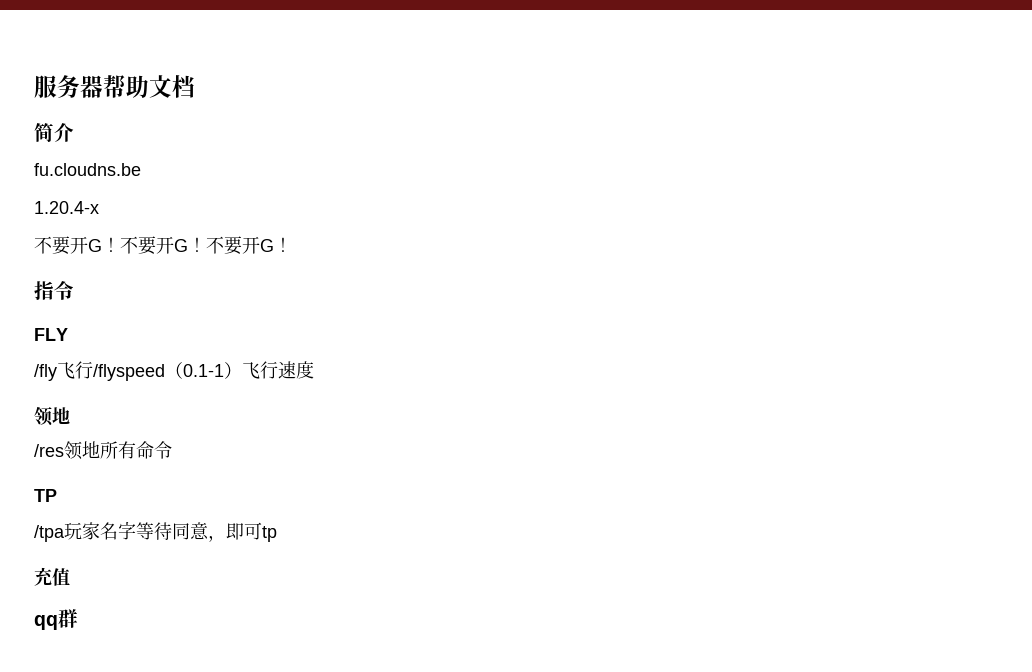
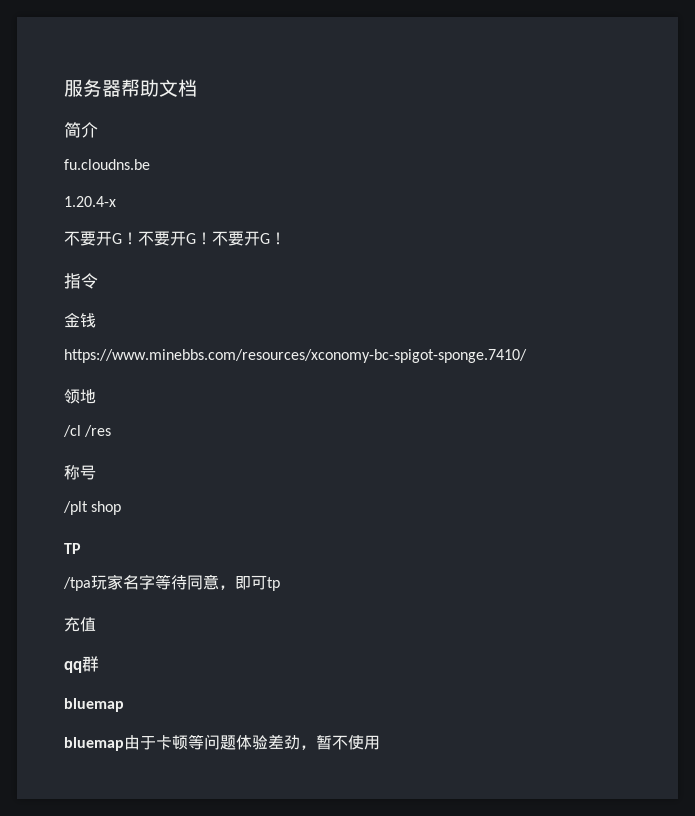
[34,328,68,341] [34,361,314,381] FLY // /fly飞行/flyspeed（0.1-1）飞行速度 -> [64,313,96,328] [64,349,527,363] 金钱 // https://www.minebbs.com/resources/xconomy-bc-spigot-sponge.7410/
(70, 415) none -> [63,425,81,437] /cl
[64,441,172,460] 领地所有命令 -> [64,465,96,480] [63,501,122,515] // 称号 // /plt shop
(78, 618) none -> [64,698,124,712] [64,734,380,751] // bluemap // bluemap由于卡顿等问题体验差劲，暂不使用

